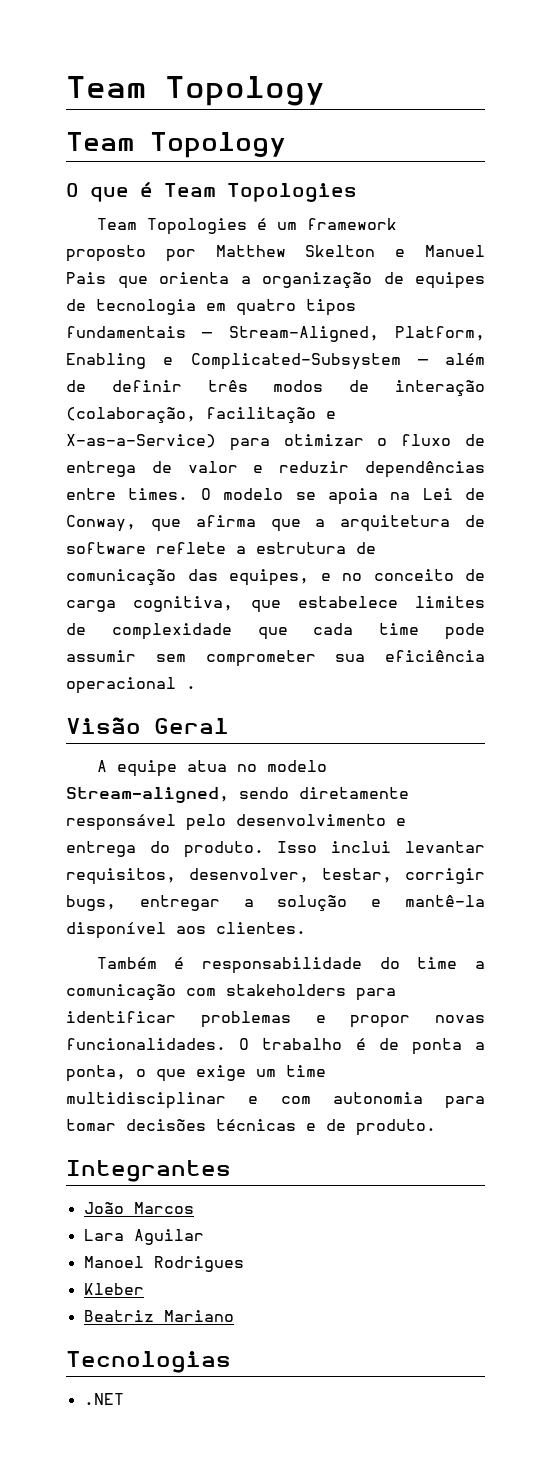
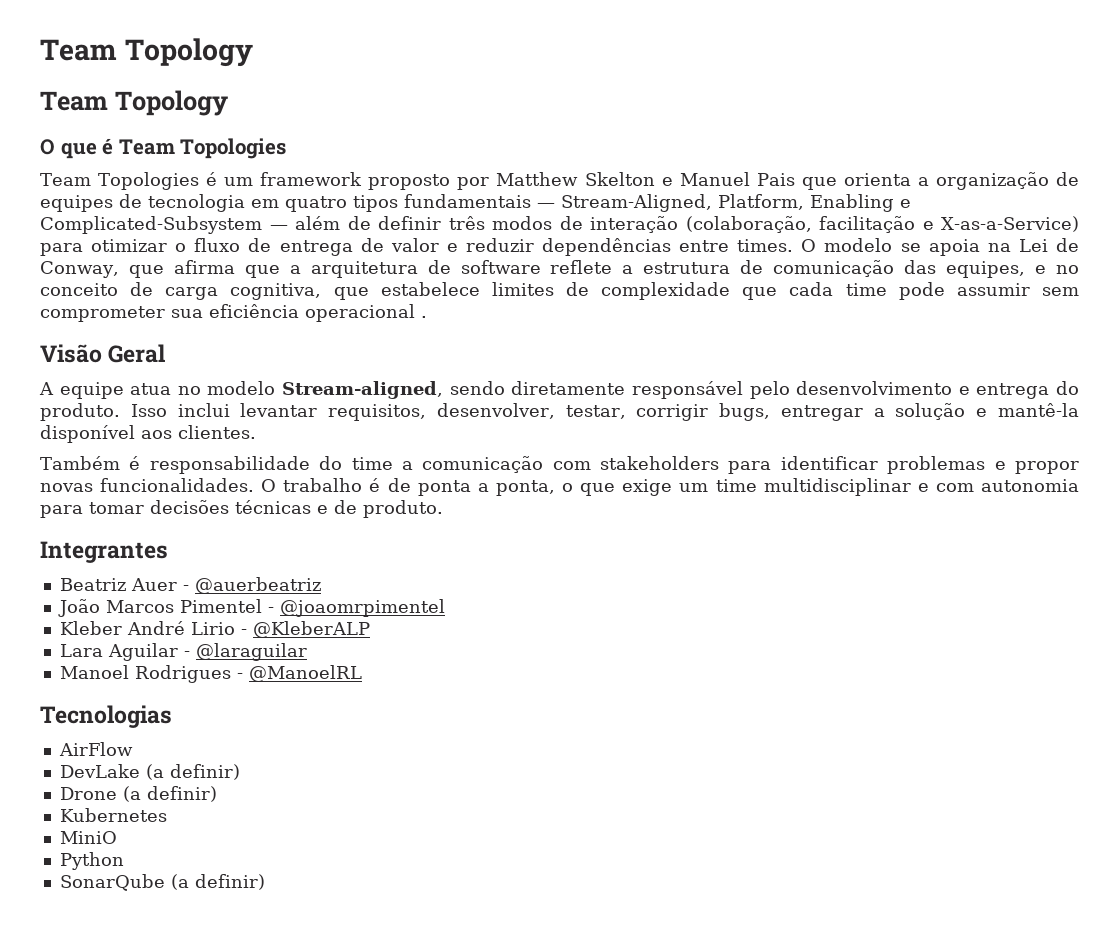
[83,1202,194,1214] João Marcos -> [59,577,321,594] [57,599,445,617] [59,621,370,638] Beatriz Auer - @auerbeatriz // João Marcos Pimentel - @joaomrpimentel // Kleber André Lirio - @KleberALP
(204, 1237) none -> [183,643,307,661] - @laraguilar
[83,1283,144,1295] [83,1310,234,1322] [66,1351,231,1373] [83,1393,124,1405] // Kleber // Beatriz Mariano // Tecnologias // .NET -> [236,665,362,682] [40,705,172,728] [58,742,133,756] [59,764,240,780] [59,786,217,802] [59,808,167,822] [59,831,117,844] [59,852,124,870] [59,874,265,891] - @ManoelRL // Tecnologias // AirFlow // DevLake (a definir) // Drone (a definir) // Kubernetes // MiniO // Python // SonarQube (a definir)

